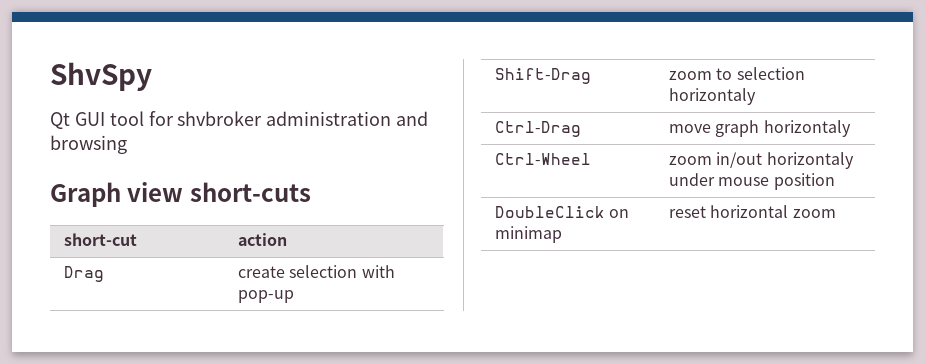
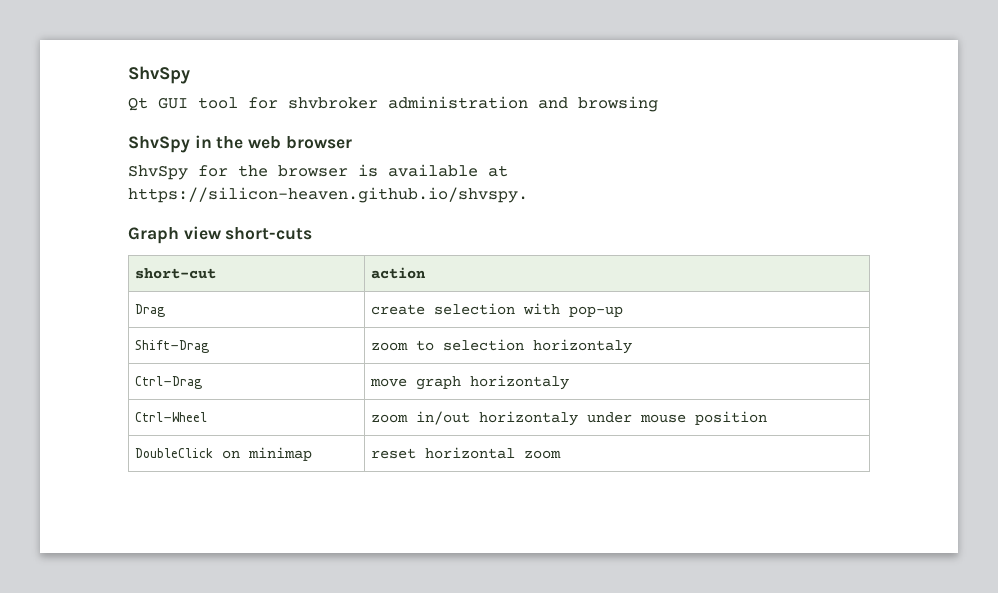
(127, 144) none -> [128,135,352,153] [128,164,508,180] [128,187,528,203] // ShvSpy in the web browser // ShvSpy for the browser is available at https://silicon-heaven.github.io/shvspy.

